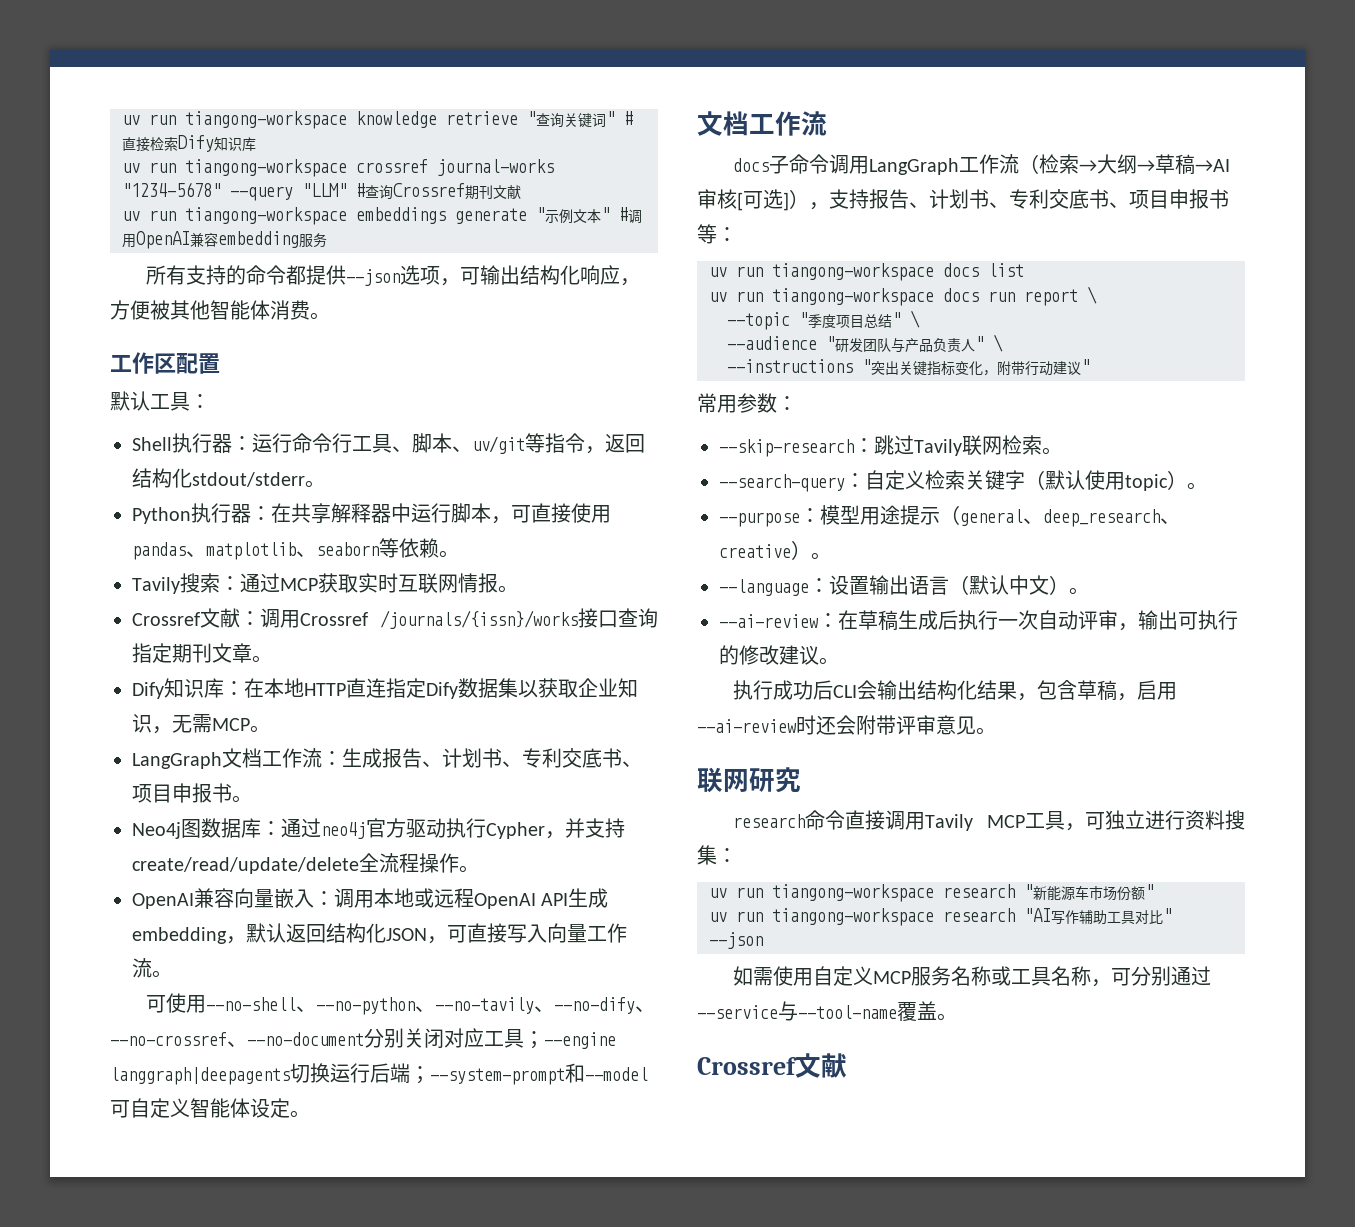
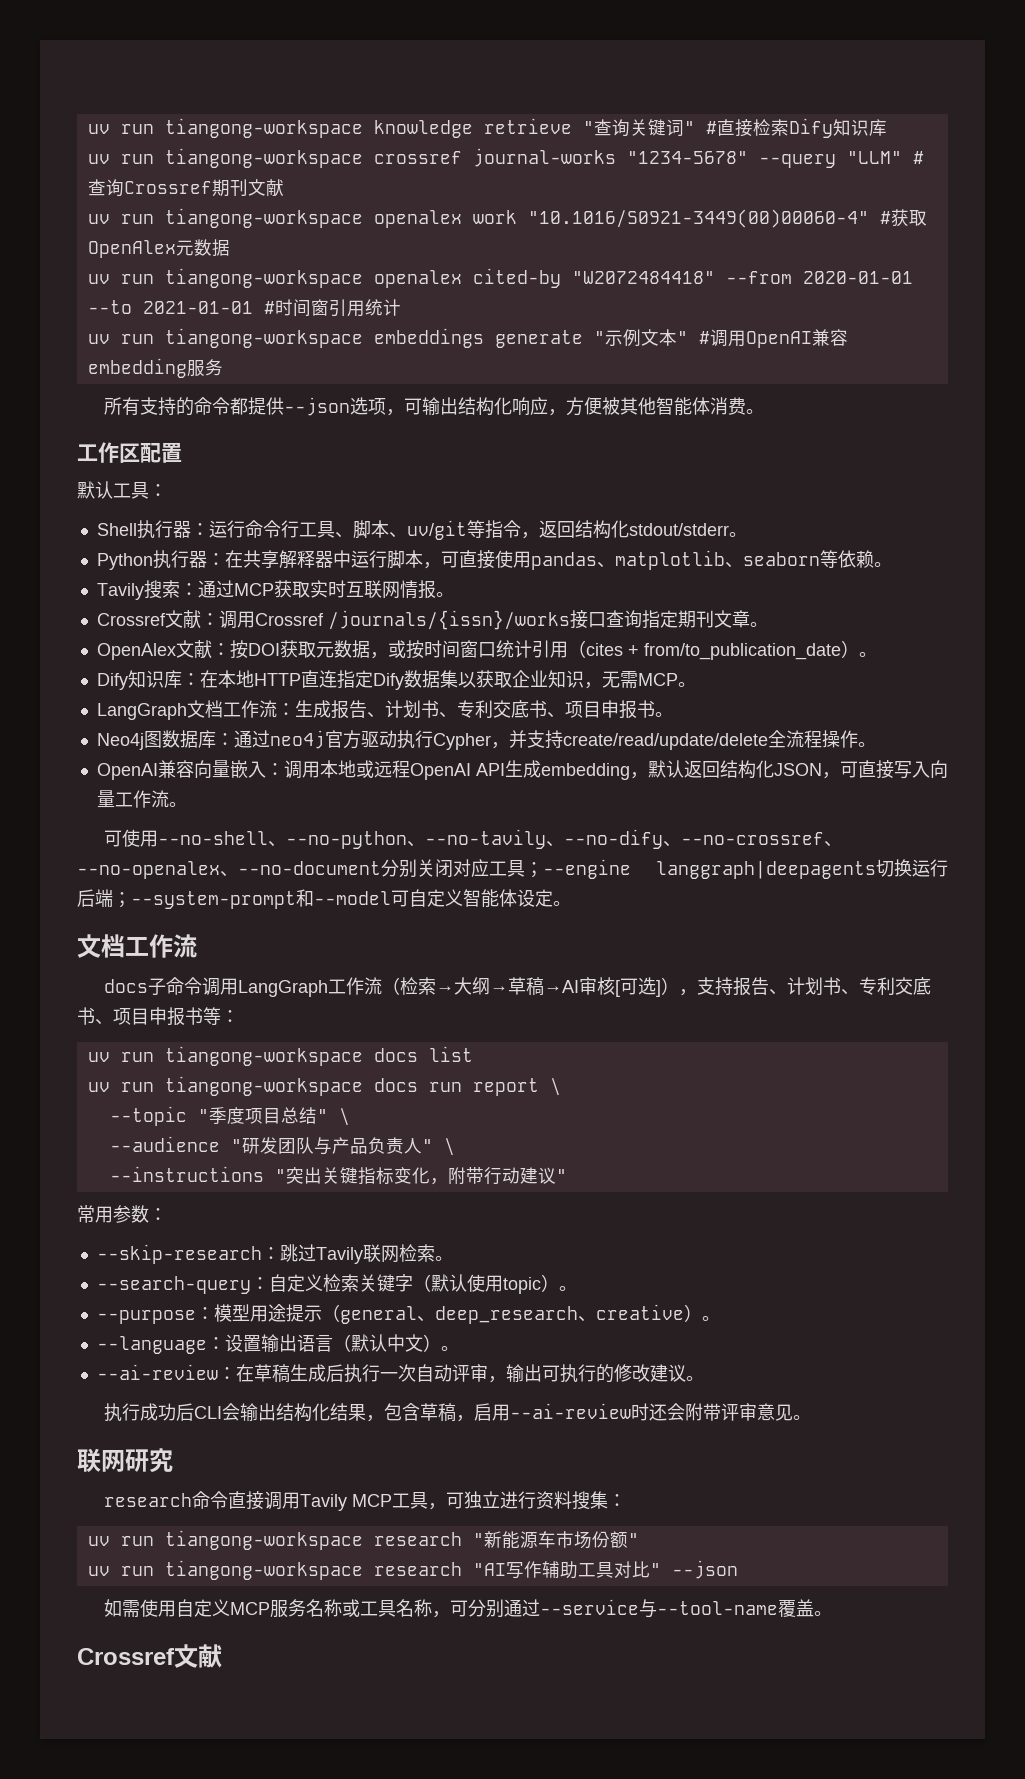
(521, 192) none -> [87,208,927,228] [87,239,230,258] [87,268,913,288] [87,299,401,317] // uv run tiangong-workspace openalex work "10.1016/S0921-3449(00)00060-4" #获取OpenAlex元数据 // uv run tiangong-workspace openalex cited-by "W2072484418" --from 2020-01-01 --to 2021-01-01 #时间窗引用统计
(272, 659) none -> [96,640,877,660] // OpenAlex文献：按DOI获取元数据，或按时间窗口统计引用（cites + from/to_publication_date）。
(247, 1044) none -> [77,861,238,879] --no-openalex、

